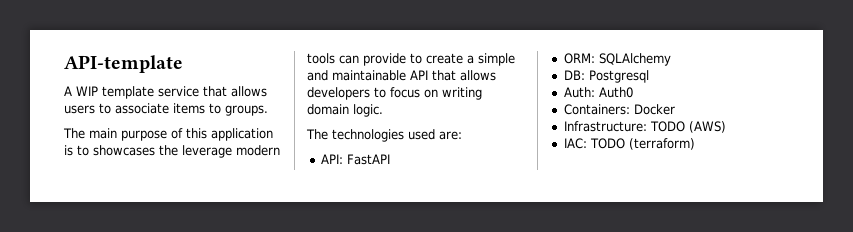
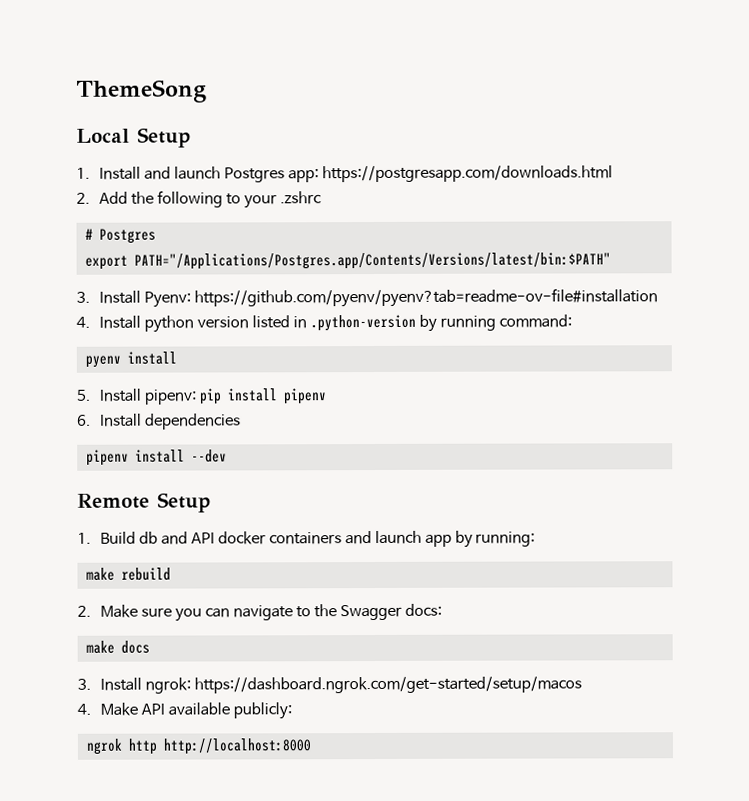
[64,55,183,73] [64,86,267,99] [64,103,268,116] [63,128,273,141] [64,145,280,158] [307,53,515,66] [307,70,496,81] [307,87,482,100] [307,104,383,117] [306,129,462,142] [320,154,390,165] [563,53,671,66] [563,70,649,83] [563,87,633,98] [563,104,675,115] [563,121,726,133] [563,138,695,150] API-template // A WIP template service that allows users to associate items to groups. // The main purpose of this application is to showcases the leverage modern tools can provide to create a simple and maintainable API that allows developers to focus on writing domain logic. // The technologies used are: // API: FastAPI // ORM: SQLAlchemy // DB: Postgresql // Auth: Auth0 // Containers: Docker // Infrastructure: TODO (AWS) // IAC: TODO (terraform) -> [76,79,207,103] [76,127,191,148] [76,165,613,183] [76,190,322,209] [84,228,156,244] [84,252,611,270] [76,288,659,308] [76,314,572,333] [84,351,177,368] [76,388,328,405] [77,413,242,430] [85,449,227,466] [77,492,211,513] [77,530,536,548] [85,567,171,581] [77,603,442,622] [85,640,150,654] [77,676,583,694] [77,702,293,720] [85,738,311,755] ThemeSong // Local Setup // 1. Install and launch Postgres app: https://postgresapp.com/downloads.html // 2. Add the following to your .zshrc // # Postgres // export PATH="/Applications/Postgres.app/Contents/Versions/latest/bin:$PATH" // 3. Install Pyenv: https://github.com/pyenv/pyenv?tab=readme-ov-file#installation // 4. Install python version listed in .python-version by running command: // pyenv install // 5. Install pipenv: pip install pipenv // 6. Install dependencies // pipenv install --dev // Remote Setup // 1. Build db and API docker containers and launch app by running: // make rebuild // 2. Make sure you can navigate to the Swagger docs: // make docs // 3. Install ngrok: https://dashboard.ngrok.com/get-started/setup/macos // 4. Make API available publicly: // ngrok http http://localhost:8000

